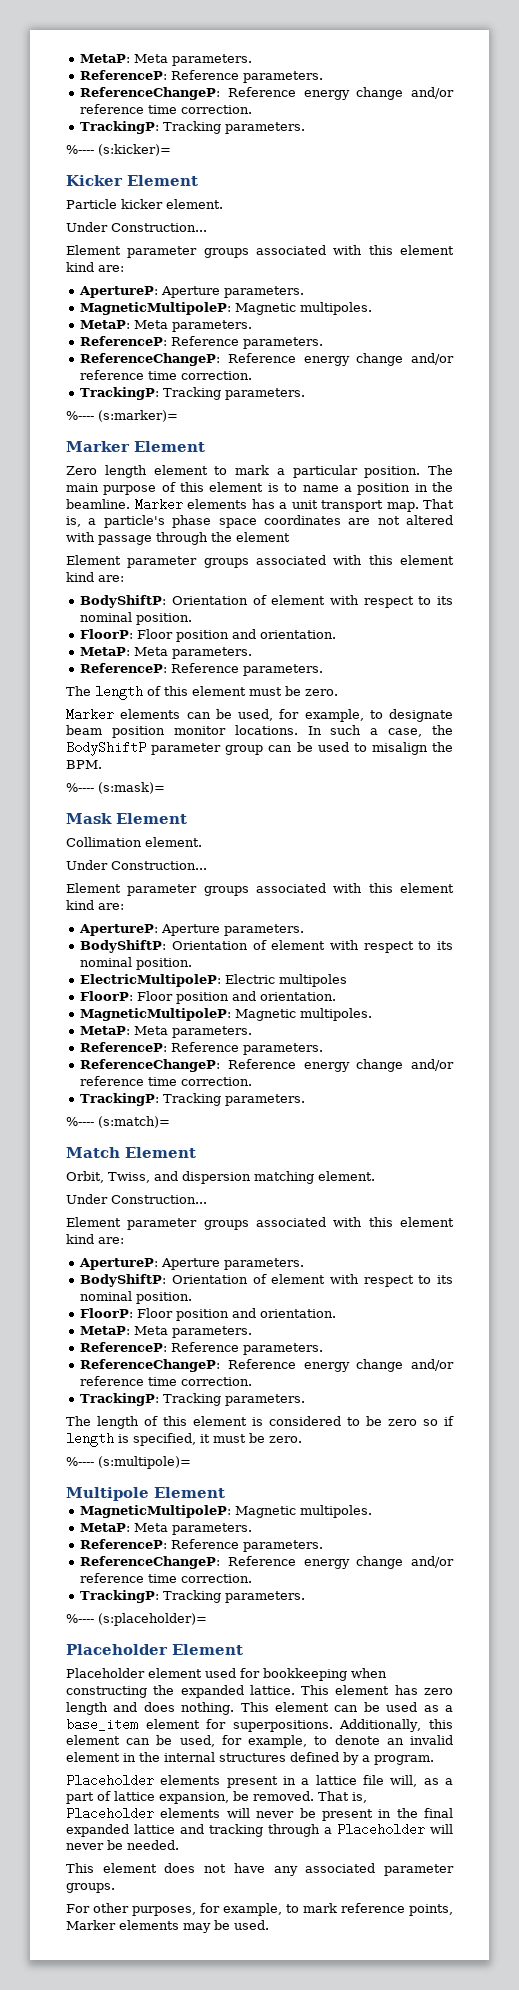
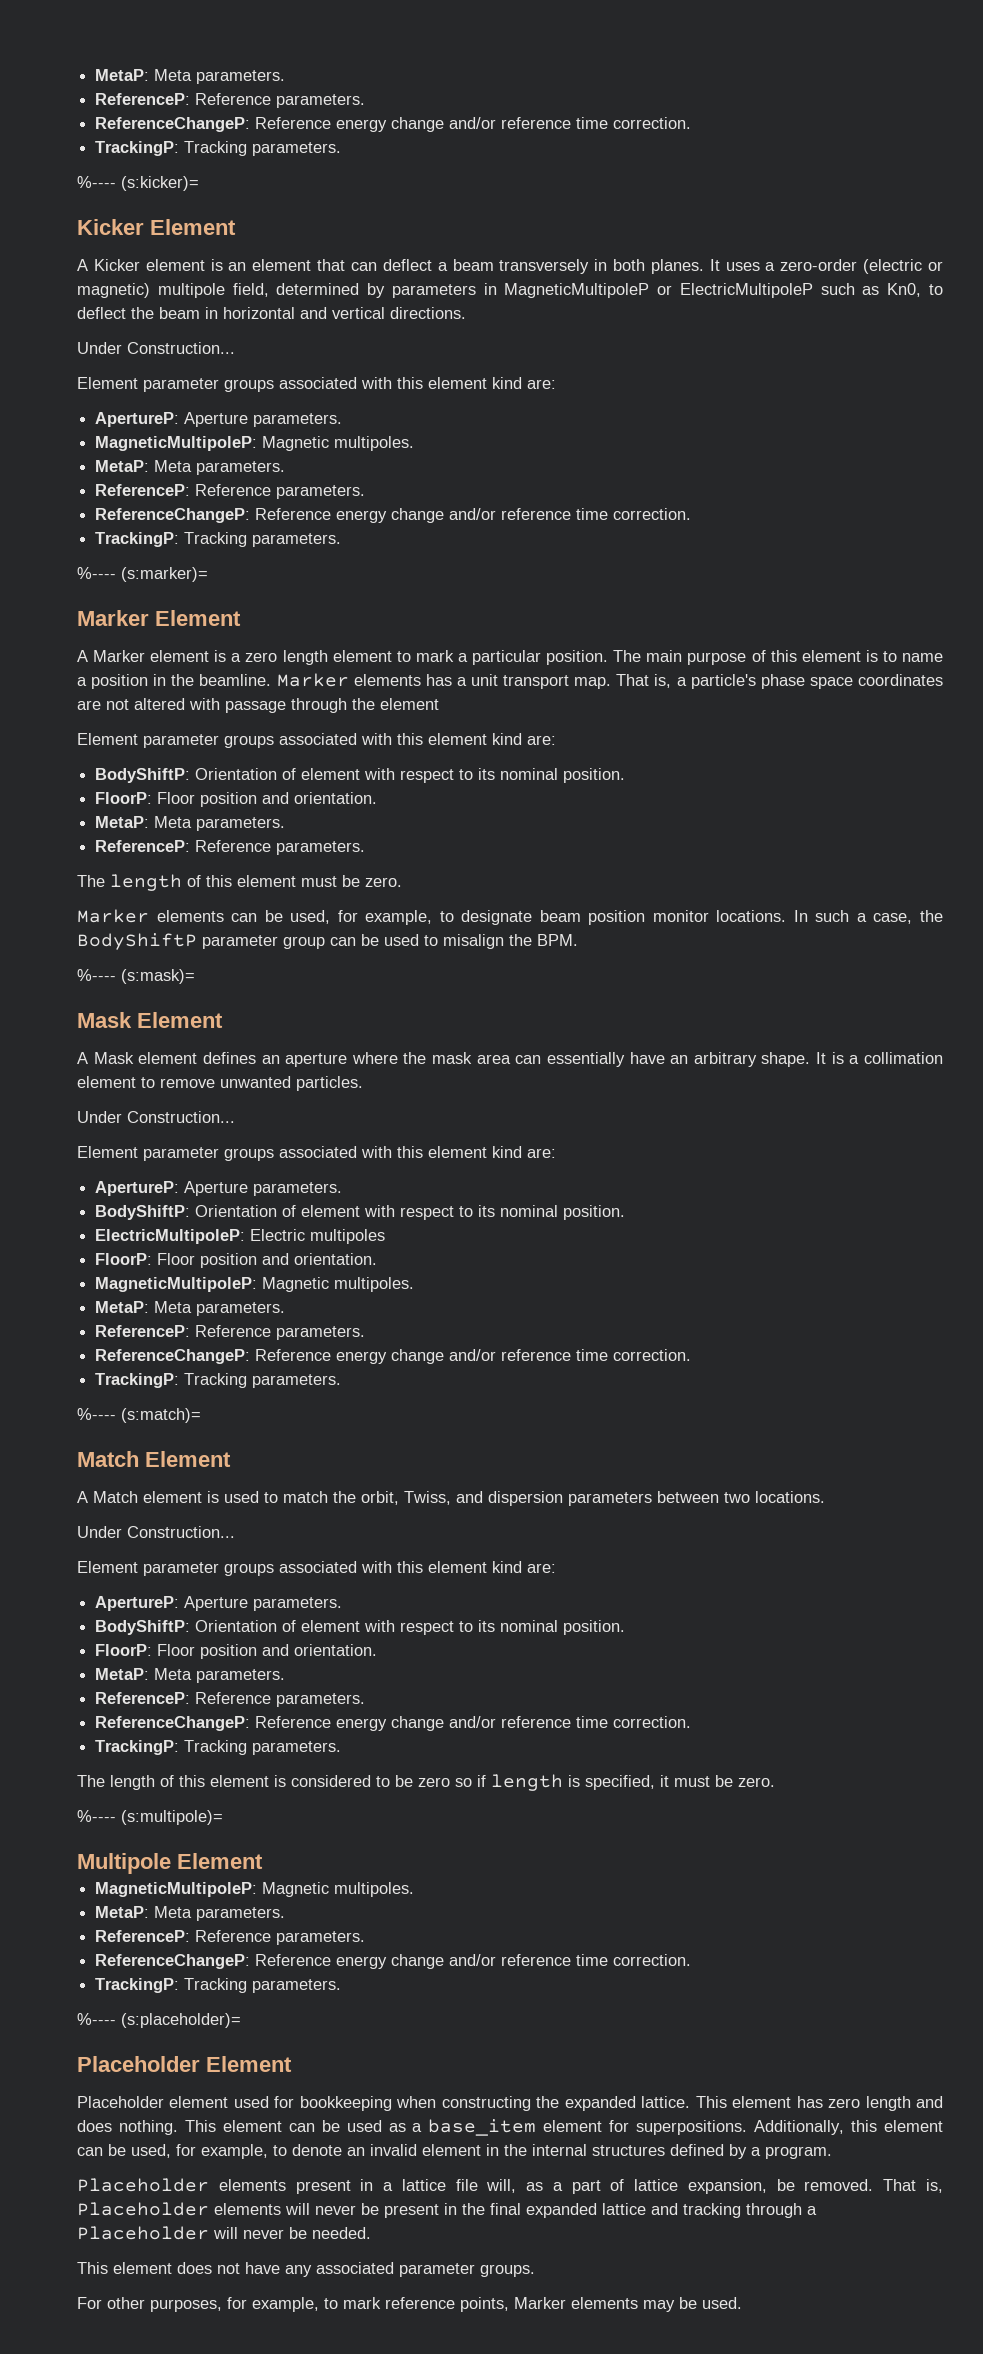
[66,199,223,209] Particle kicker element. -> [77,259,944,274] [77,283,943,298] [77,307,466,319] A Kicker element is an element that can deflect a beam transversely in both planes. It uses a zero-order (electric or magnetic) multipole field, determined by parameters in MagneticMultipoleP or ElectricMultipoleP such as Kn0, to deflect the beam in horizontal and vertical directions.
[66,466,97,475] Zero -> [77,650,278,662] A Marker element is a zero
[66,837,202,847] Collimation element. -> [77,1052,944,1067] [77,1076,363,1091] A Mask element defines an aperture where the mask area can essentially have an arbitrary shape. It is a collimation element to remove unwanted particles.
[66,1171,375,1184] Orbit, Twiss, and dispersion matching element. -> [77,1491,825,1506] A Match element is used to match the orbit, Twiss, and dispersion parameters between two locations.

